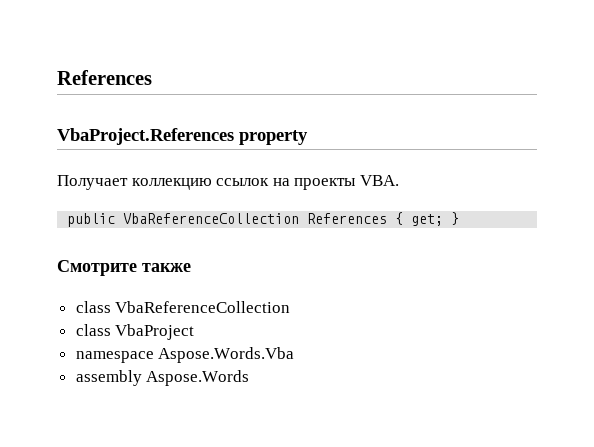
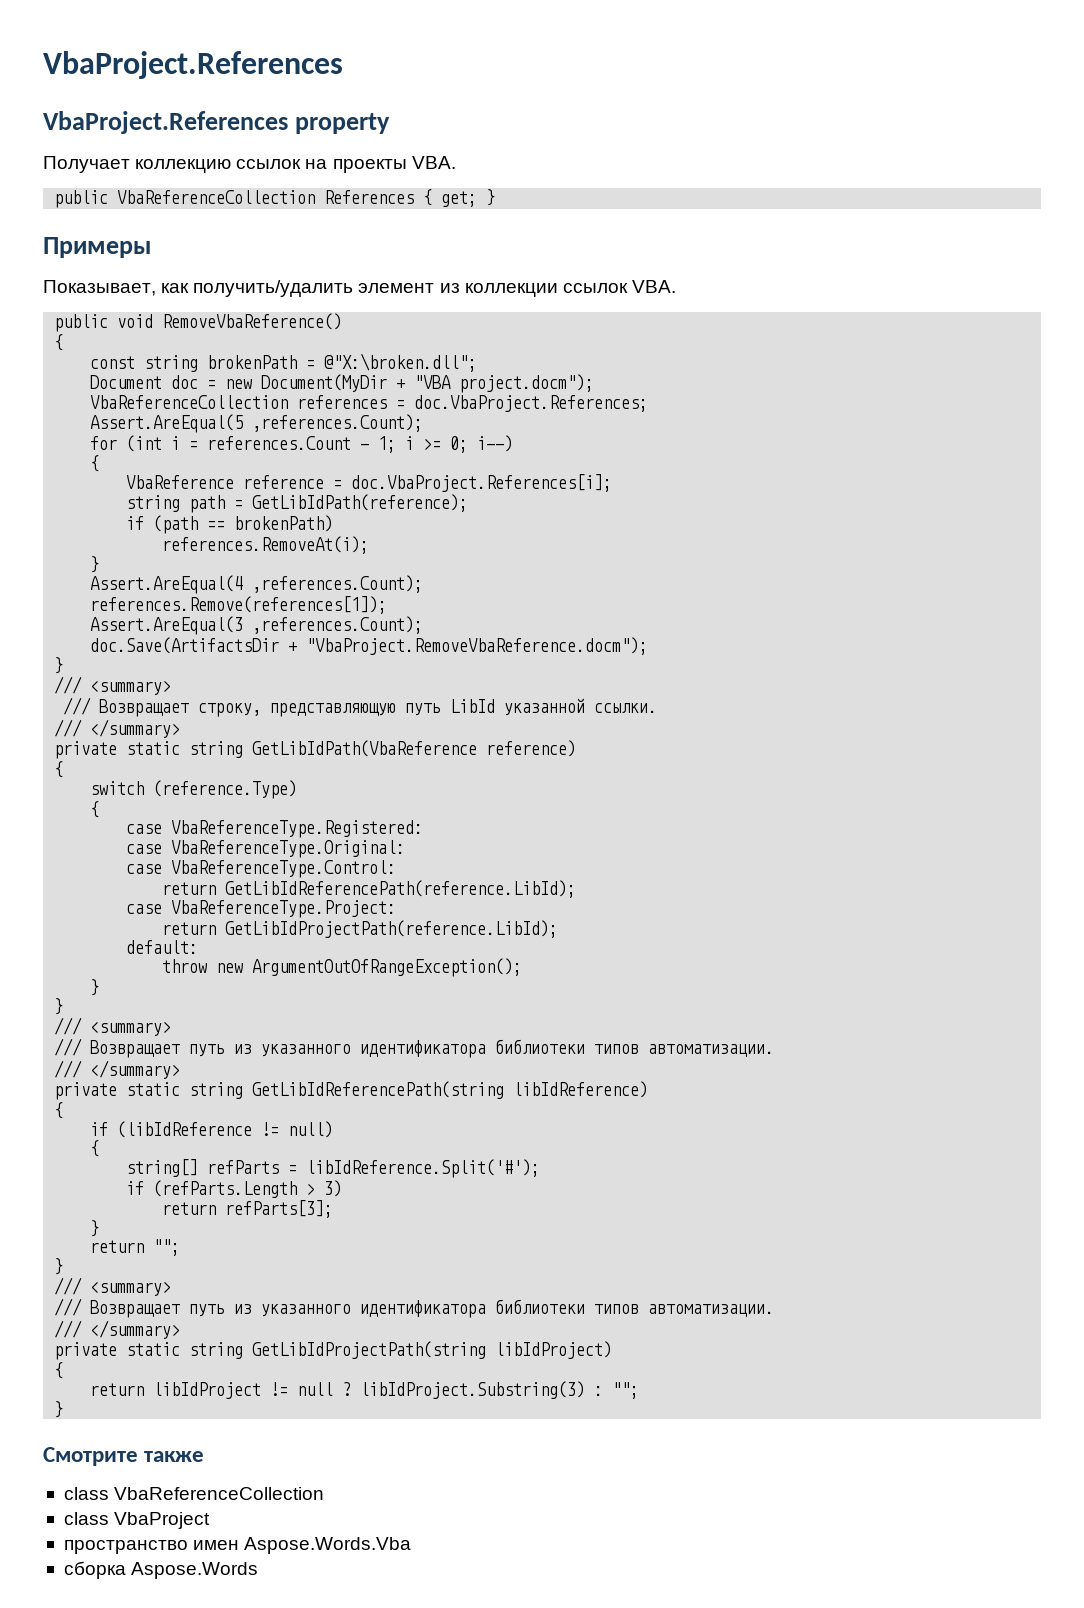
[57,70,152,85] References -> [43,51,343,79] VbaProject.References
(460, 218) none -> [43,237,152,258] [43,280,676,297] [54,313,343,332] [54,334,64,351] [90,353,478,372] [90,374,595,393] [90,395,649,412] [90,414,424,433] [90,435,514,453] [90,455,100,472] [126,474,613,492] [126,494,469,513] [126,515,334,534] [162,536,370,554] [90,556,100,573] [90,575,424,594] [90,596,388,614] [90,616,424,635] [90,637,649,655] [54,657,64,674] [54,676,172,695] [63,697,658,717] [54,719,181,738] [54,740,577,759] [54,761,64,778] [90,780,298,799] [90,801,100,818] [126,820,424,838] [126,840,406,858] [126,860,397,878] [162,880,577,898] [126,900,397,918] [162,920,559,938] [126,940,199,954] [162,958,523,977] [90,979,100,996] [54,998,64,1015] [54,1017,172,1036] [54,1038,775,1058] [54,1060,181,1079] [54,1081,649,1100] [54,1102,64,1119] [90,1121,334,1138] [90,1140,100,1157] [126,1159,541,1178] [126,1180,343,1198] [162,1200,334,1218] [90,1220,100,1237] [90,1239,181,1256] [54,1258,64,1275] [54,1277,172,1296] [54,1298,775,1318] [54,1320,181,1339] [54,1341,613,1360] [54,1362,64,1379] [90,1381,640,1399] [54,1401,64,1418] // Примеры // Показывает, как получить/удалить элемент из коллекции ссылок VBA. // public void RemoveVbaReference() // { // const string brokenPath = @"X:\broken.dll"; // Document doc = new Document(MyDir + "VBA project.docm"); // VbaReferenceCollection references = doc.VbaProject.References; // Assert.AreEqual(5 ,references.Count); // for (int i = references.Count - 1; i >= 0; i--) // { // VbaReference reference = doc.VbaProject.References[i]; // string path = GetLibIdPath(reference); // if (path == brokenPath) // references.RemoveAt(i); // } // Assert.AreEqual(4 ,references.Count); // references.Remove(references[1]); // Assert.AreEqual(3 ,references.Count); // doc.Save(ArtifactsDir + "VbaProject.RemoveVbaReference.docm"); // } // /// <summary> // /// Возвращает строку, представляющую путь LibId указанной ссылки. // /// </summary> // private static string GetLibIdPath(VbaReference reference) // { // switch (reference.Type) // { // case VbaReferenceType.Registered: // case VbaReferenceType.Original: // case VbaReferenceType.Control: // return GetLibIdReferencePath(reference.LibId); // case VbaReferenceType.Project: // return GetLibIdProjectPath(reference.LibId); // default: // throw new ArgumentOutOfRangeException(); // } // } // /// <summary> // /// Возвращает путь из указанного идентификатора библиотеки типов автоматизации. // /// </summary> // private static string GetLibIdReferencePath(string libIdReference) // { // if (libIdReference != null) // { // string[] refParts = libIdReference.Split('#'); // if (refParts.Length > 3) // return refParts[3]; // } // return ""; // } // /// <summary> // /// Возвращает путь из указанного идентификатора библиотеки типов автоматизации. // /// </summary> // private static string GetLibIdProjectPath(string libIdProject) // { // return libIdProject != null ? libIdProject.Substring(3) : ""; // }
[75,351,154,363] namespace -> [63,1540,240,1554] пространство имен
[75,370,142,386] assembly -> [63,1561,126,1579] сборка

